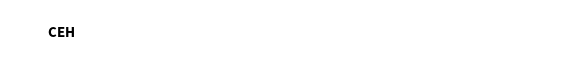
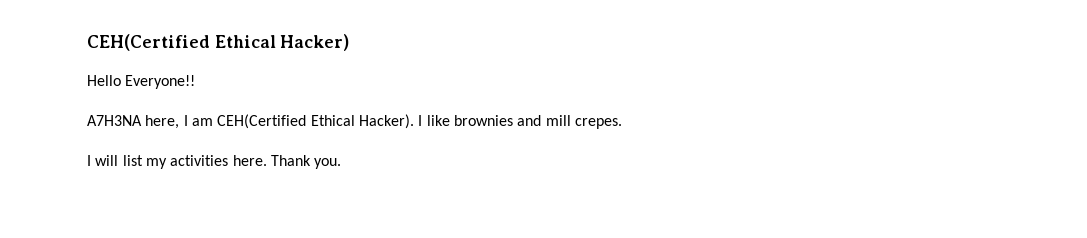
[48,27,75,37] CEH -> [87,34,350,51] [87,75,196,89] [87,114,622,129] [87,155,342,169] CEH(Certified Ethical Hacker) // Hello Everyone!! // A7H3NA here, I am CEH(Certified Ethical Hacker). I like brownies and mill crepes. // I will list my activities here. Thank you.

